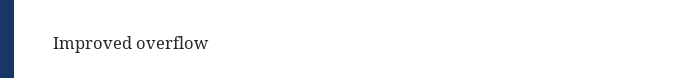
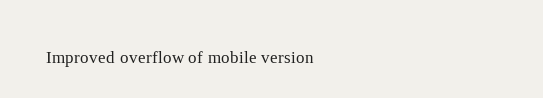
(210, 42) none -> [188,51,315,63] of mobile version

